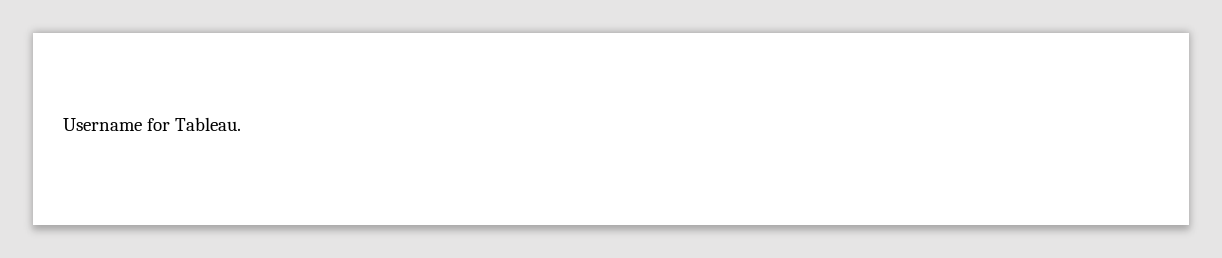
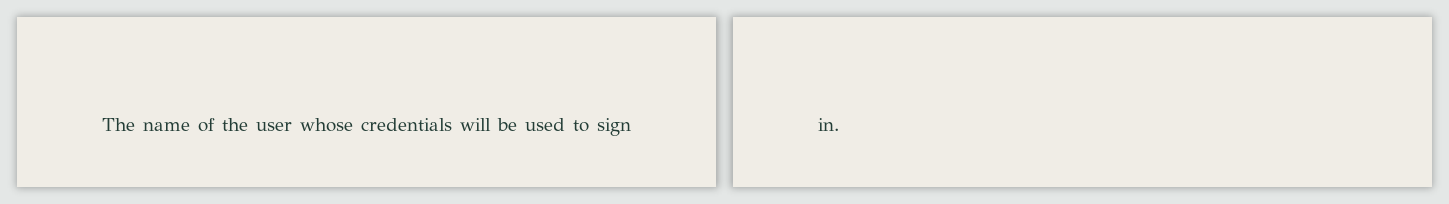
[63,117,242,131] Username for Tableau. -> [102,118,839,136] The name of the user whose credentials will be used to sign in.

